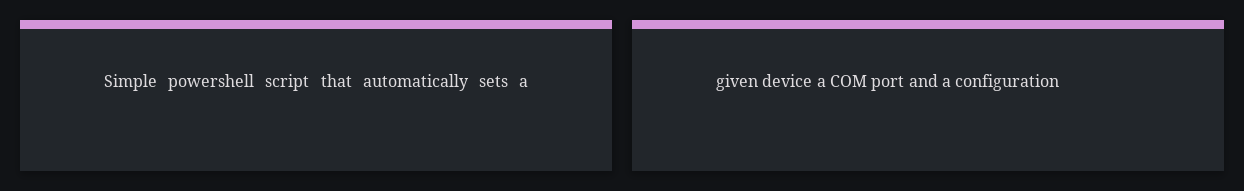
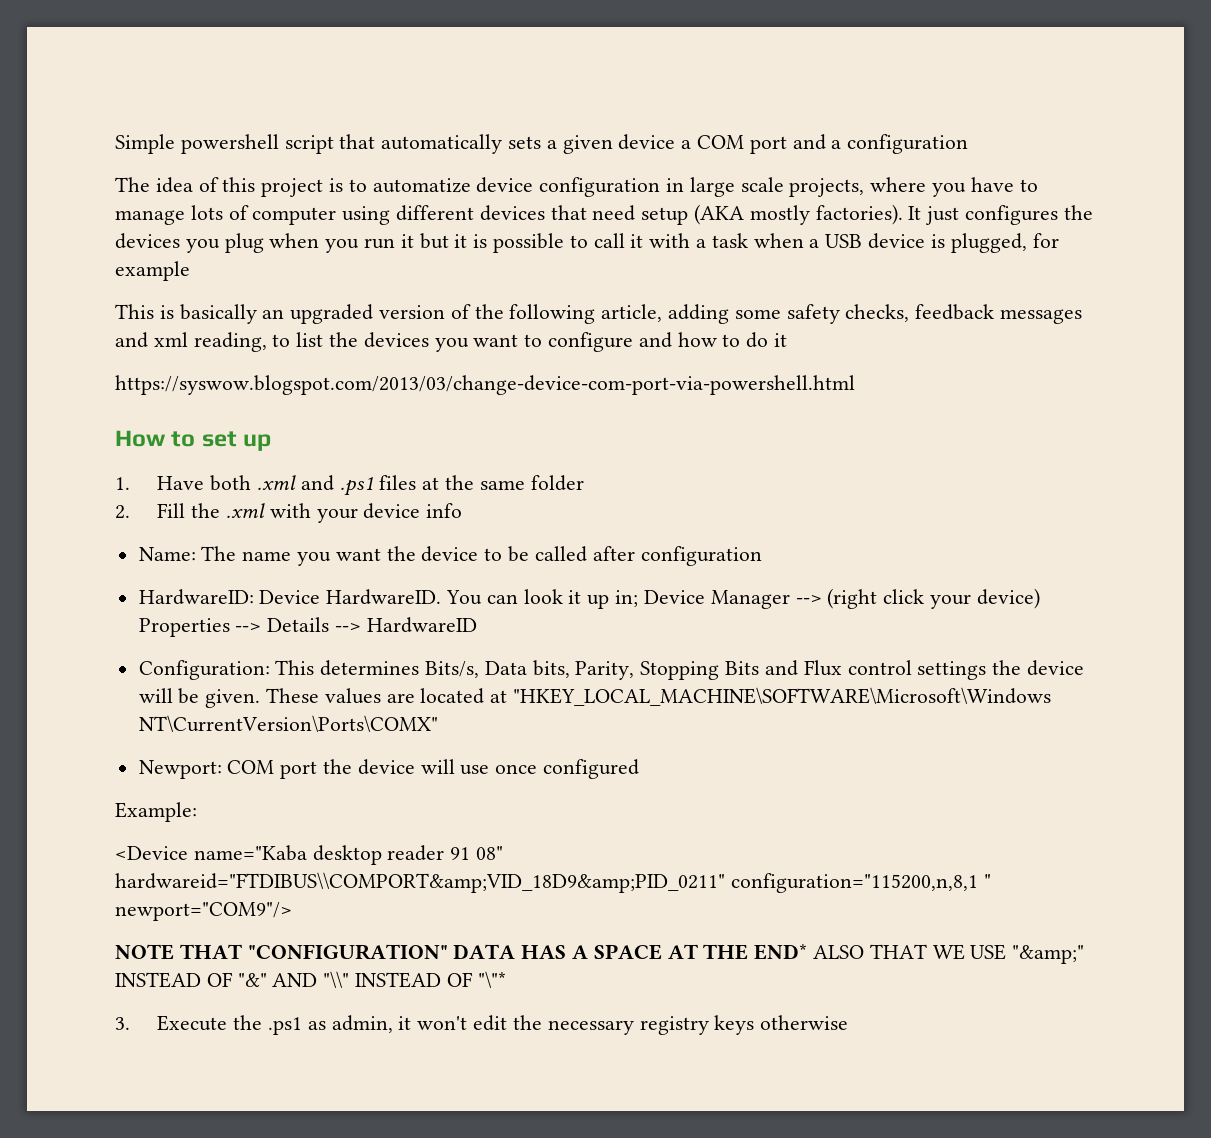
(1060, 82) none -> [115,177,1038,197] [115,204,1093,225] [115,233,1059,253] [115,261,190,281] [115,304,1083,324] [115,332,788,352] [115,375,855,395] [115,430,272,451] [115,475,584,496] [115,503,463,523] [138,546,762,566] [138,588,1040,609] [138,617,477,637] [138,660,1084,680] [138,687,1052,708] [138,715,438,732] [138,759,640,779] [115,802,197,822] [115,845,504,865] [115,872,991,893] [115,902,292,921] [115,944,1085,964] [115,971,506,988] [115,1015,849,1035] // The idea of this project is to automatize device configuration in large scale projects, where you have to manage lots of computer using different devices that need setup (AKA mostly factories). It just configures the devices you plug when you run it but it is possible to call it with a task when a USB device is plugged, for example // This is basically an upgraded version of the following article, adding some safety checks, feedback messages and xml reading, to list the devices you want to configure and how to do it // https://syswow.blogspot.com/2013/03/change-device-com-port-via-powershell.html // How to set up // 1. Have both .xml and .ps1 files at the same folder // 2. Fill the .xml with your device info // Name: The name you want the device to be called after configuration // HardwareID: Device HardwareID. You can look it up in; Device Manager --> (right click your device) Properties --> Details --> HardwareID // Configuration: This determines Bits/s, Data bits, Parity, Stopping Bits and Flux control settings the device will be given. These values are located at "HKEY_LOCAL_MACHINE\SOFTWARE\Microsoft\Windows NT\CurrentVersion\Ports\COMX" // Newport: COM port the device will use once configured // Example: // <Device name="Kaba desktop reader 91 08" hardwareid="FTDIBUS\\COMPORT&amp;VID_18D9&amp;PID_0211" configuration="115200,n,8,1 " newport="COM9"/> // NOTE THAT "CONFIGURATION" DATA HAS A SPACE AT THE END* ALSO THAT WE USE "&amp;" INSTEAD OF "&" AND "\\" INSTEAD OF "\"* // 3. Execute the .ps1 as admin, it won't edit the necessary registry keys otherwise

